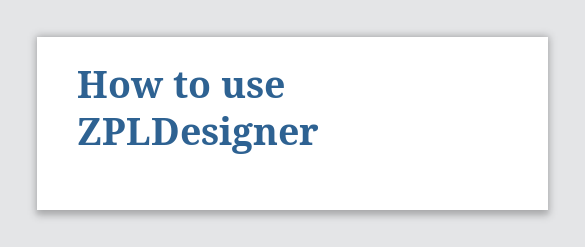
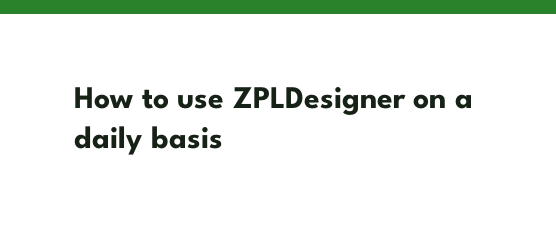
(319, 135) none -> [413,94,473,109] [74,126,223,155] on a daily basis

